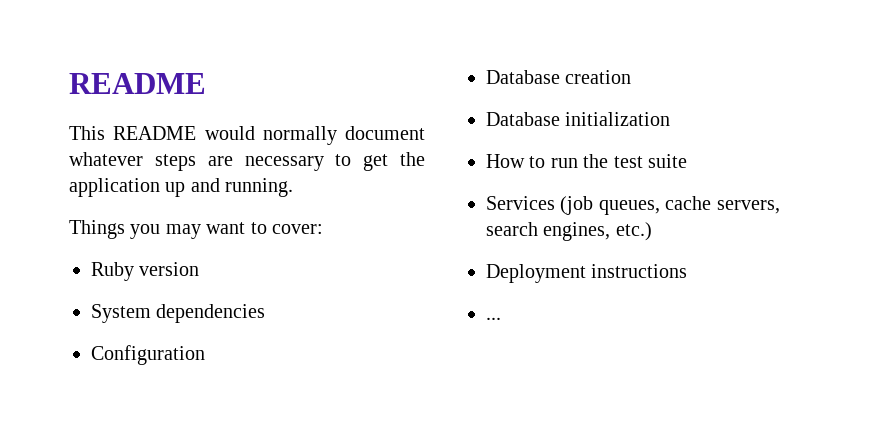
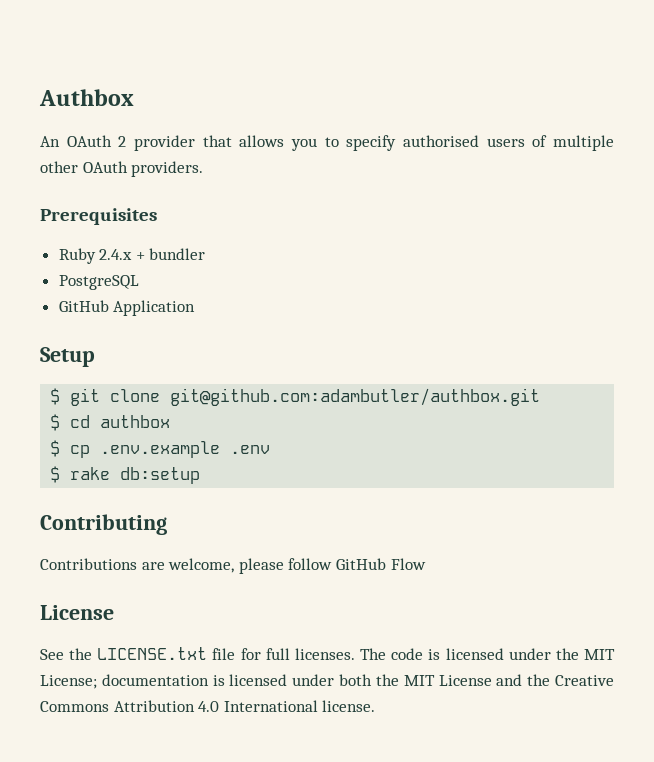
[69,73,206,94] [69,126,425,145] [69,152,425,171] [69,178,294,197] [69,220,323,239] [91,262,200,281] [91,304,266,323] [91,345,205,365] [486,70,632,84] [486,112,671,126] [486,154,687,168] [486,196,780,215] [486,222,652,241] [486,264,688,283] [486,317,501,320] README // This README would normally document whatever steps are necessary to get the application up and running. // Things you may want to cover: // Ruby version // System dependencies // Configuration // Database creation // Database initialization // How to run the test suite // Services (job queues, cache servers, search engines, etc.) // Deployment instructions // ... -> [39,89,134,106] [40,135,614,151] [40,161,204,177] [40,208,157,225] [58,248,206,264] [58,275,139,290] [58,300,196,316] [40,347,95,367] [50,388,541,406] [50,414,171,431] [50,440,271,458] [50,466,201,484] [40,514,167,535] [40,558,426,574] [40,605,114,620] [40,647,615,660] [40,674,614,689] [40,700,376,712] Authbox // An OAuth 2 provider that allows you to specify authorised users of multiple other OAuth providers. // Prerequisites // Ruby 2.4.x + bundler // PostgreSQL // GitHub Application // Setup // $ git clone git@github.com:adambutler/authbox.git // $ cd authbox // $ cp .env.example .env // $ rake db:setup // Contributing // Contributions are welcome, please follow GitHub Flow // License // See the LICENSE.txt file for full licenses. The code is licensed under the MIT License; documentation is licensed under both the MIT License and the Creative Commons Attribution 4.0 International license.

